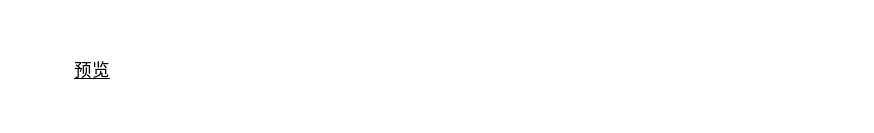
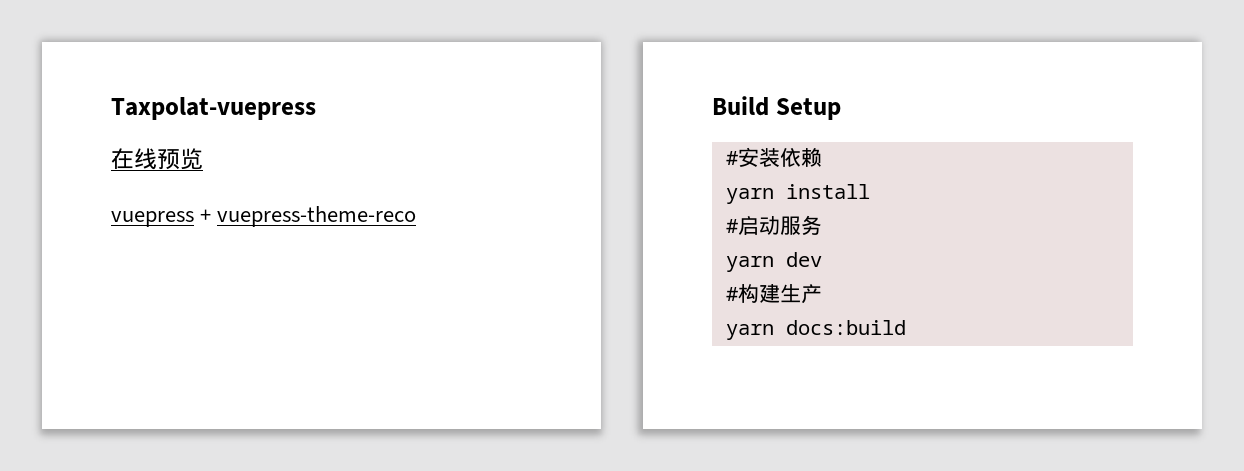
(74, 70) none -> [111,97,316,120] [111,148,157,170] Taxpolat-vuepress // 在线
(110, 69) none -> [111,206,417,227] [712,96,841,120] [725,147,822,167] [725,184,870,204] [725,215,822,235] [725,252,822,272] [725,284,822,304] [725,320,906,340] // vuepress + vuepress-theme-reco // Build Setup // #安装依赖 // yarn install // #启动服务 // yarn dev // #构建生产 // yarn docs:build

